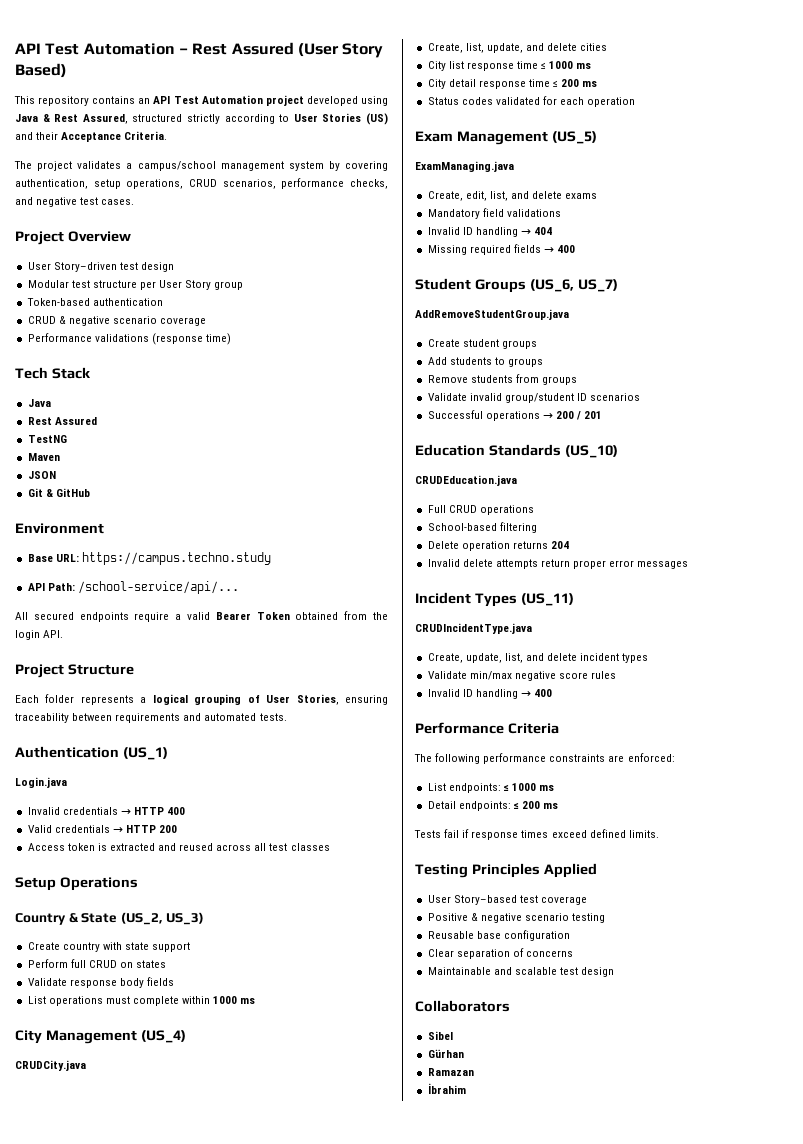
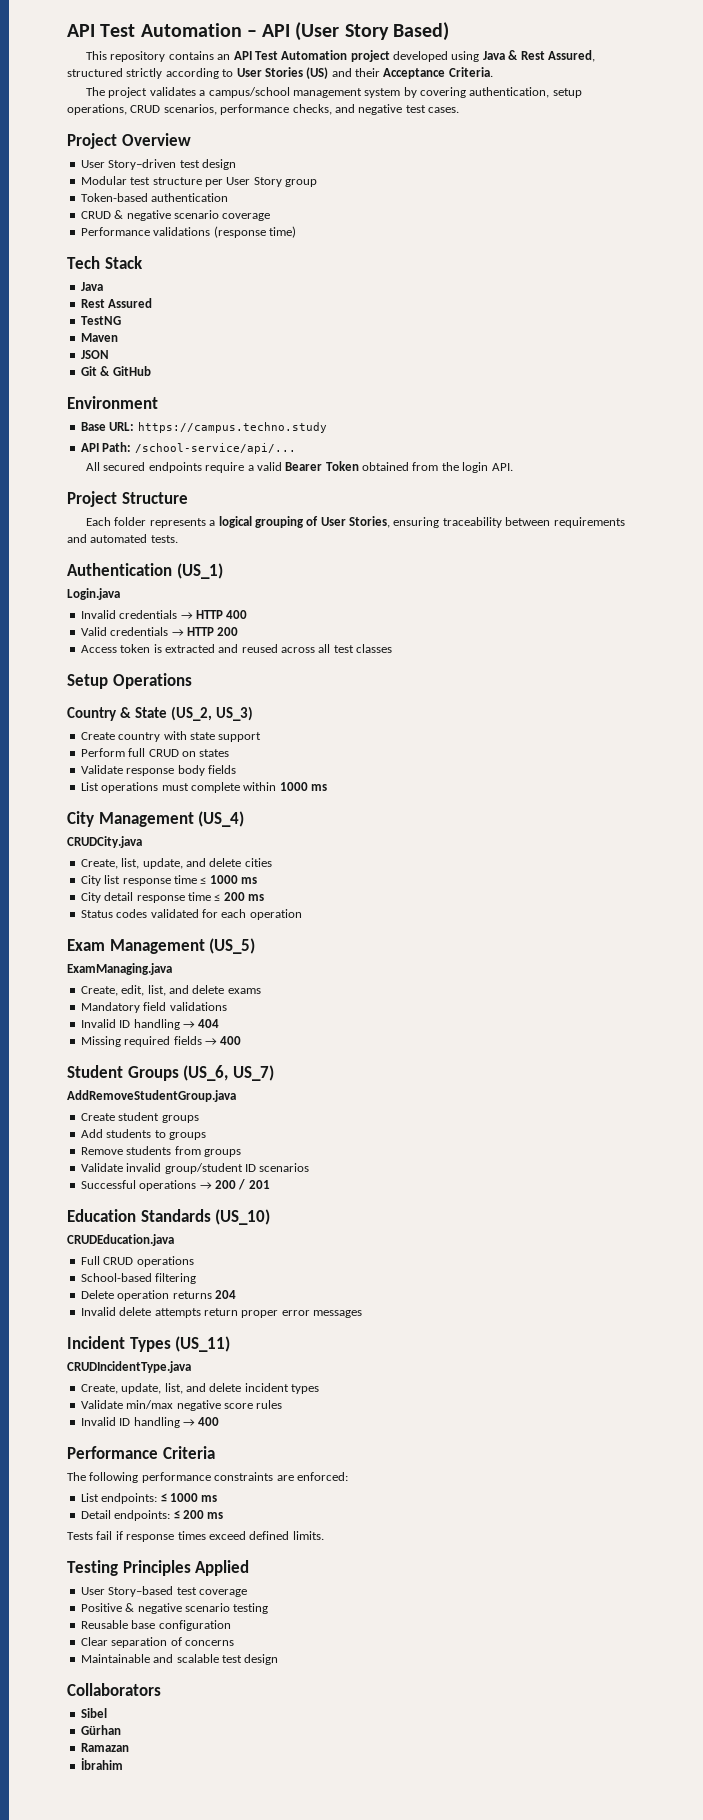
[192,42,294,55] Rest Assured -> [262,24,291,37] API

